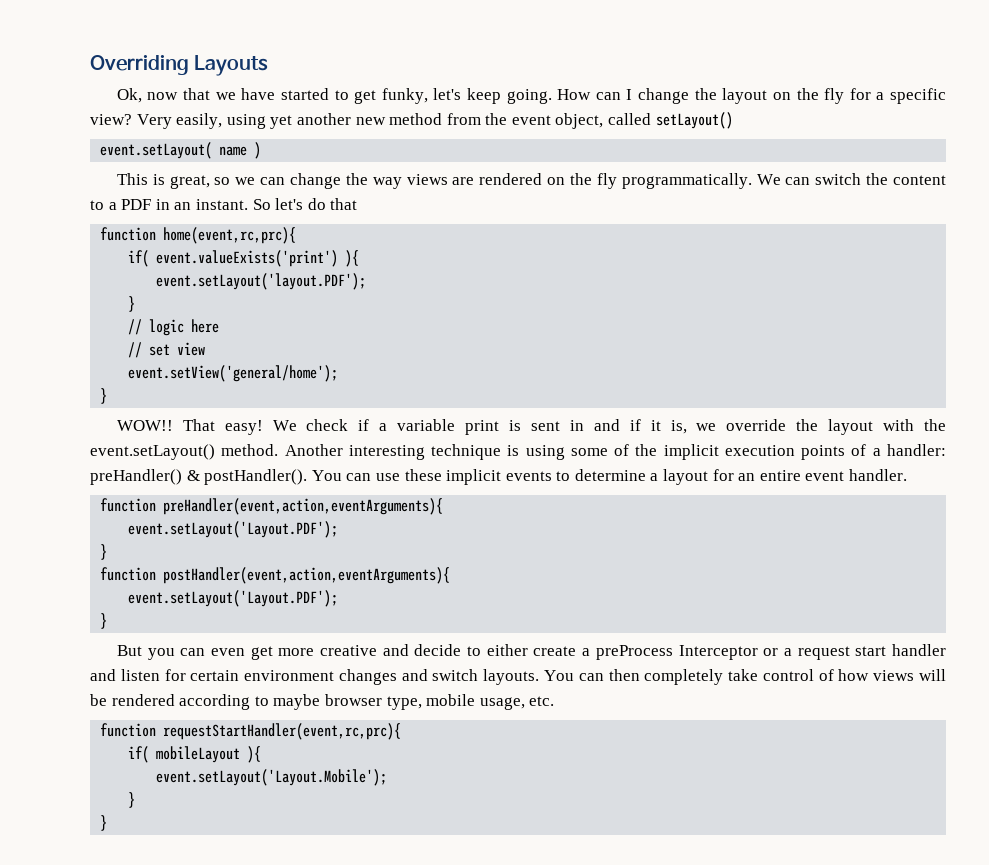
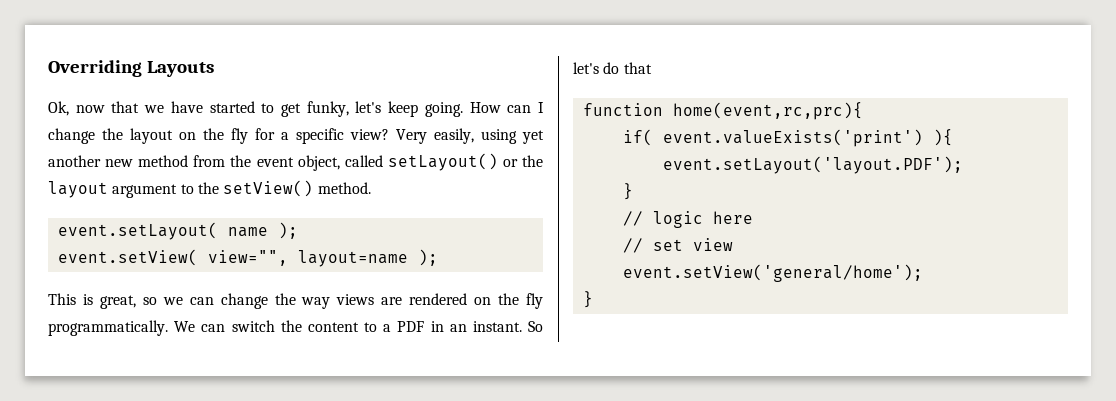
[100,142,262,159] // event.setLayout( name ) -> [502,155,543,167] [48,180,371,198] [57,222,298,240] [57,249,438,267] or the layout argument to the setView() method. // event.setLayout( name ); // event.setView( view="", layout=name );
[116,419,947,435] [90,444,946,460] [90,469,908,485] [100,498,444,515] [128,521,339,538] [100,544,108,560] [100,567,451,584] [128,590,339,607] [100,613,108,629] [116,644,947,660] [90,669,947,685] [90,694,555,710] [100,723,402,740] [128,746,262,763] [156,769,388,786] [128,792,136,808] [100,815,108,831] // WOW!! That easy! We check if a variable print is sent in and if it is, we override the layout with the event.setLayout() method. Another interesting technique is using some of the implicit execution points of a handler: preHandler() & postHandler(). You can use these implicit events to determine a layout for an entire event handler. // function preHandler(event,action,eventArguments){ // event.setLayout('Layout.PDF'); // } // function postHandler(event,action,eventArguments){ // event.setLayout('Layout.PDF'); // } // But you can even get more creative and decide to either create a preProcess Interceptor or a request start handler and listen for certain environment changes and switch layouts. You can then completely take control of how views will be rendered according to maybe browser type, mobile usage, etc. // function requestStartHandler(event,rc,prc){ // if( mobileLayout ){ // event.setLayout('Layout.Mobile'); // } // } -> (593, 299) none

